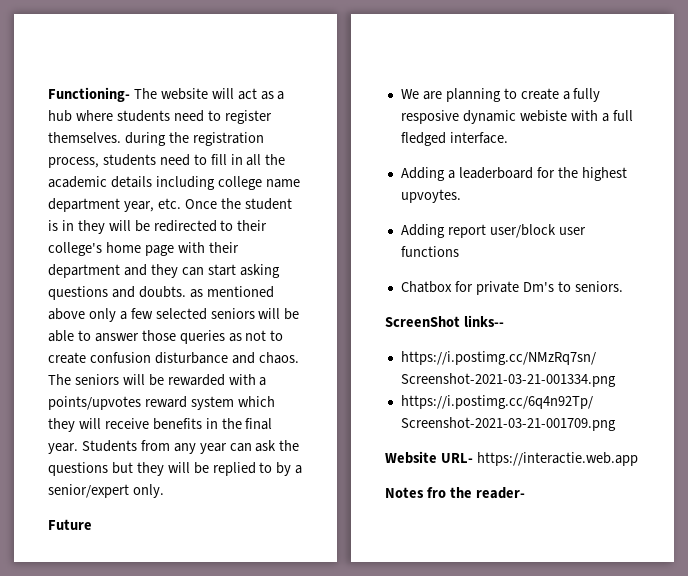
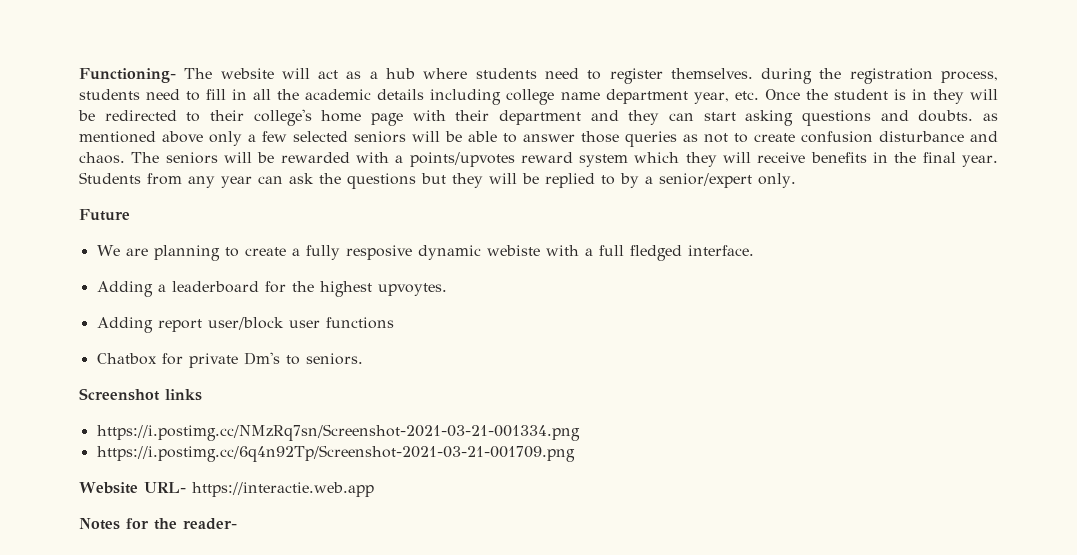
[385,315,504,327] ScreenShot links-- -> [79,388,202,401] Screenshot links
[426,487,446,498] fro -> [126,518,149,529] for

